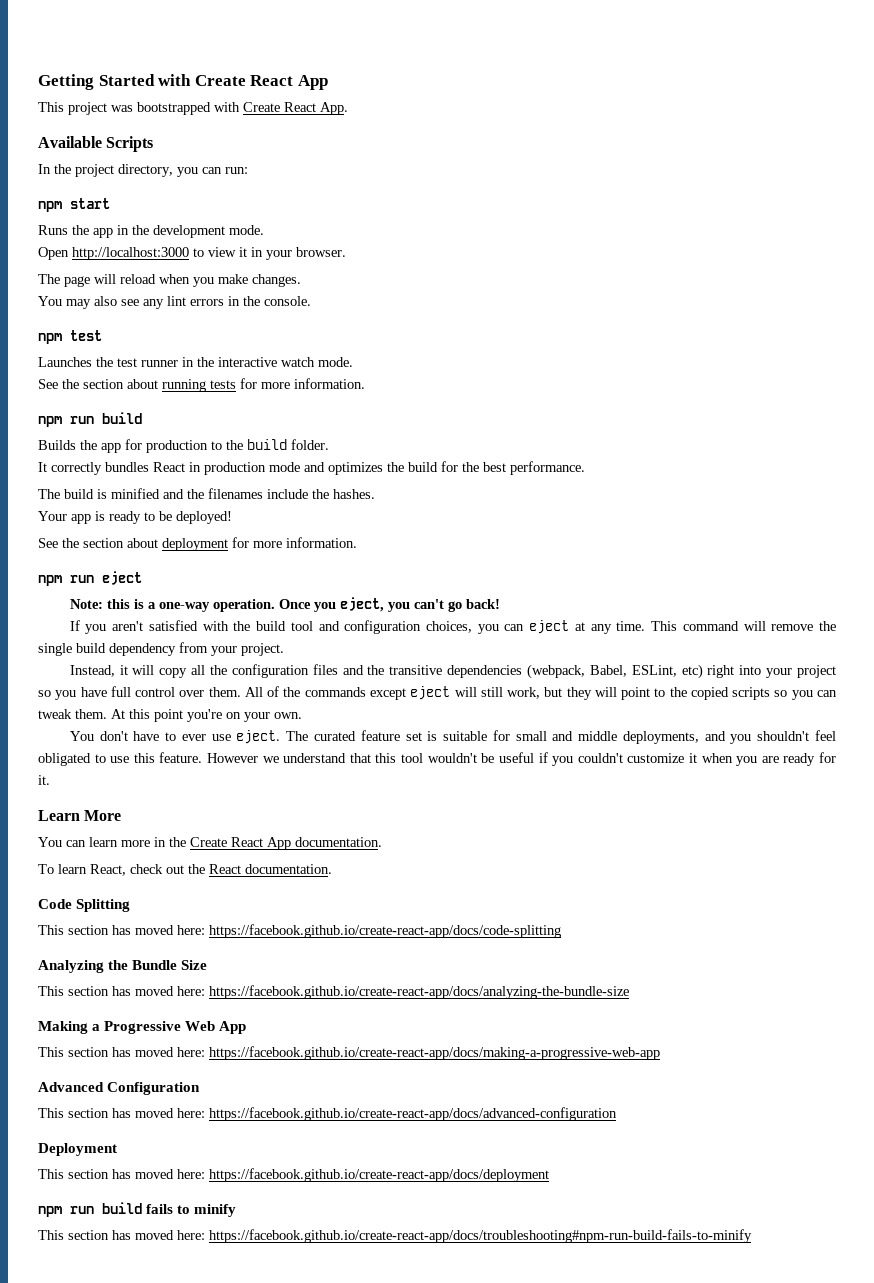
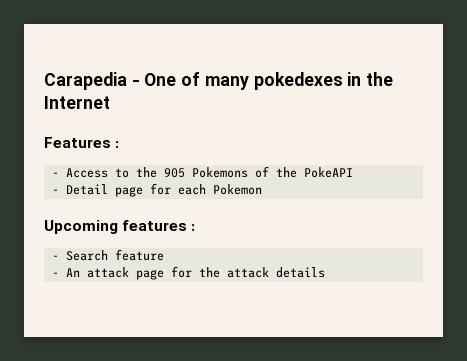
[38,74,328,90] [38,102,348,115] [38,136,154,152] [38,164,248,177] [38,198,110,212] [38,225,264,238] [38,247,346,260] [38,274,301,287] [38,296,311,309] [38,330,102,344] [38,357,353,367] [38,378,365,392] [38,412,142,427] [38,439,329,453] [38,461,585,475] [38,488,375,499] [38,511,232,524] [38,537,357,551] [38,571,142,586] [69,597,500,612] [69,620,837,634] [38,642,284,656] [69,664,836,679] [38,686,837,700] [38,709,302,722] [69,730,837,744] [38,752,836,766] [38,775,50,785] [38,810,122,821] [38,837,382,850] [38,864,332,876] [38,899,131,912] [38,924,561,938] [38,960,208,973] [38,985,629,999] [38,1021,247,1034] [38,1046,660,1060] [38,1082,201,1095] [38,1107,617,1121] [38,1143,117,1156] [38,1168,549,1182] [38,1202,237,1217] [38,1229,752,1243] Getting Started with Create React App // This project was bootstrapped with Create React App. // Available Scripts // In the project directory, you can run: // npm start // Runs the app in the development mode. // Open http://localhost:3000 to view it in your browser. // The page will reload when you make changes. // You may also see any lint errors in the console. // npm test // Launches the test runner in the interactive watch mode. // See the section about running tests for more information. // npm run build // Builds the app for production to the build folder. // It correctly bundles React in production mode and optimizes the build for the best performance. // The build is minified and the filenames include the hashes. // Your app is ready to be deployed! // See the section about deployment for more information. // npm run eject // Note: this is a one-way operation. Once you eject, you can't go back! // If you aren't satisfied with the build tool and configuration choices, you can eject at any time. This command will remove the single build dependency from your project. // Instead, it will copy all the configuration files and the transitive dependencies (webpack, Babel, ESLint, etc) right into your project so you have full control over them. All of the commands except eject will still work, but they will point to the copied scripts so you can tweak them. At this point you're on your own. // You don't have to ever use eject. The curated feature set is suitable for small and middle deployments, and you shouldn't feel obligated to use this feature. However we understand that this tool wouldn't be useful if you couldn't customize it when you are ready for it. // Learn More // You can learn more in the Create React App documentation. // To learn React, check out the React documentation. // Code Splitting // This section has moved here: https://facebook.github.io/create-react-app/docs/code-splitting // Analyzing the Bundle Size // This section has moved here: https://facebook.github.io/create-react-app/docs/analyzing-the-bundle-size // Making a Progressive Web App // This section has moved here: https://facebook.github.io/create-react-app/docs/making-a-progressive-web-app // Advanced Configuration // This section has moved here: https://facebook.github.io/create-react-app/docs/advanced-configuration // Deployment // This section has moved here: https://facebook.github.io/create-react-app/docs/deployment // npm run build fails to minify // This section has moved here: https://facebook.github.io/create-react-app/docs/troubleshooting#npm-run-build-fails-to-minify -> [44,72,394,90] [44,96,110,109] [44,137,120,148] [51,166,353,178] [51,183,262,197] [44,220,196,234] [51,249,164,261] [51,266,325,280] Carapedia - One of many pokedexes in the Internet // Features : // - Access to the 905 Pokemons of the PokeAPI // - Detail page for each Pokemon // Upcoming features : // - Search feature // - An attack page for the attack details

